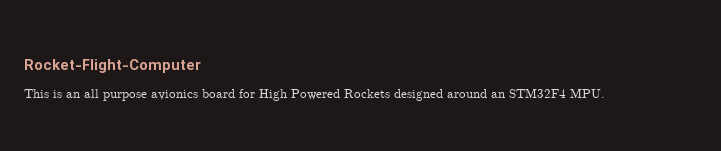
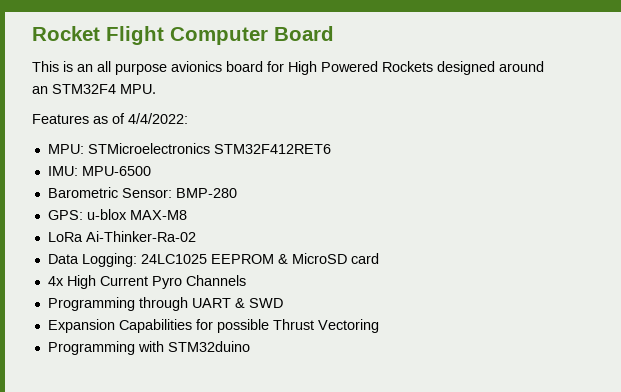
[24,59,201,73] Rocket-Flight-Computer -> [32,26,334,45] Rocket Flight Computer Board
(605, 93) none -> [32,113,188,124] [47,143,331,154] [47,166,151,176] [47,187,237,198] [47,209,187,220] [47,231,196,242] [47,253,379,267] [47,275,246,289] [47,297,283,311] [47,319,379,333] [47,341,250,355] // Features as of 4/4/2022: // MPU: STMicroelectronics STM32F412RET6 // IMU: MPU-6500 // Barometric Sensor: BMP-280 // GPS: u-blox MAX-M8 // LoRa Ai-Thinker-Ra-02 // Data Logging: 24LC1025 EEPROM & MicroSD card // 4x High Current Pyro Channels // Programming through UART & SWD // Expansion Capabilities for possible Thrust Vectoring // Programming with STM32duino

